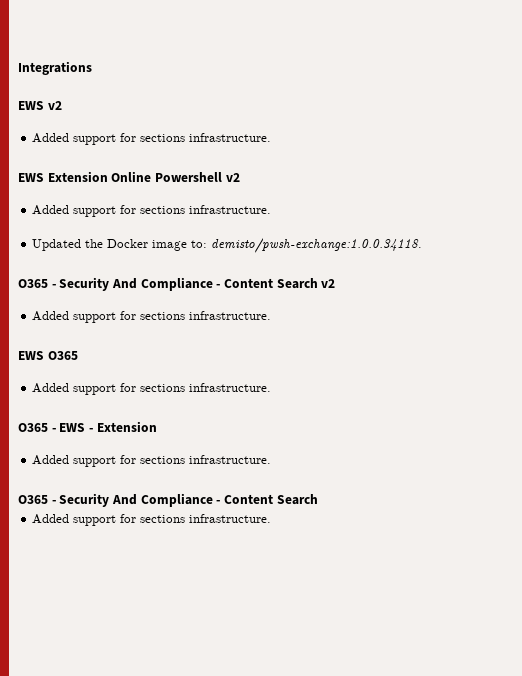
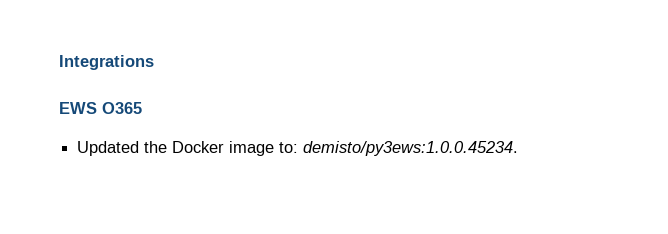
[47,101,62,110] [32,133,272,145] [18,171,240,182] [32,205,272,217] v2 // Added support for sections infrastructure. // EWS Extension Online Powershell v2 // Added support for sections infrastructure. -> [102,102,142,114] O365
[211,238,423,253] [18,277,336,291] [32,311,272,323] [18,351,78,360] [32,383,272,395] [18,421,157,432] [32,455,272,467] [18,493,318,507] [32,514,272,526] demisto/pwsh-exchange:1.0.0.34118. // O365 - Security And Compliance - Content Search v2 // Added support for sections infrastructure. // EWS O365 // Added support for sections infrastructure. // O365 - EWS - Extension // Added support for sections infrastructure. // O365 - Security And Compliance - Content Search // Added support for sections infrastructure. -> [303,141,519,156] demisto/py3ews:1.0.0.45234.

